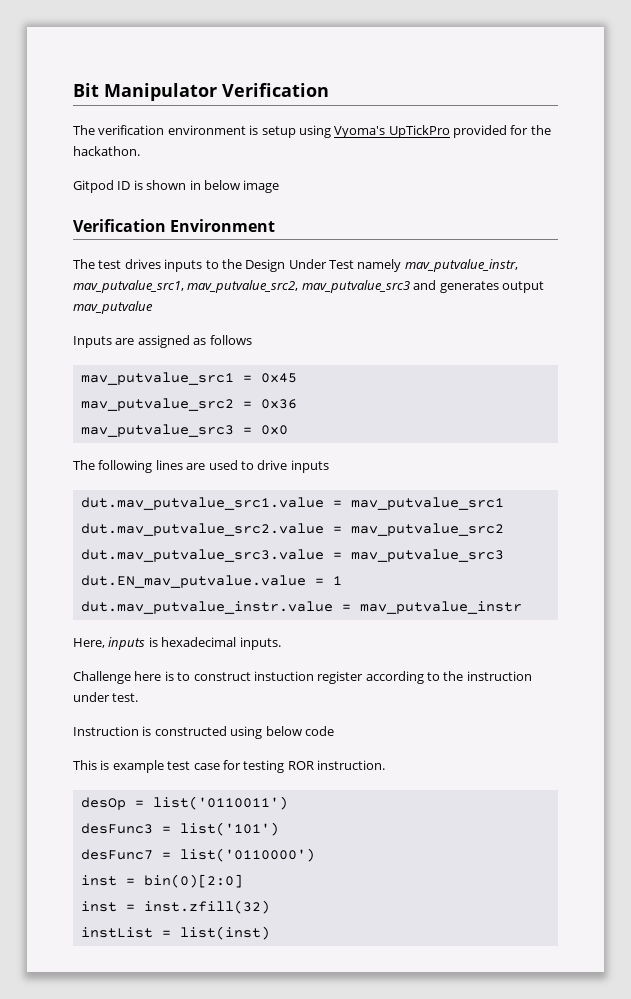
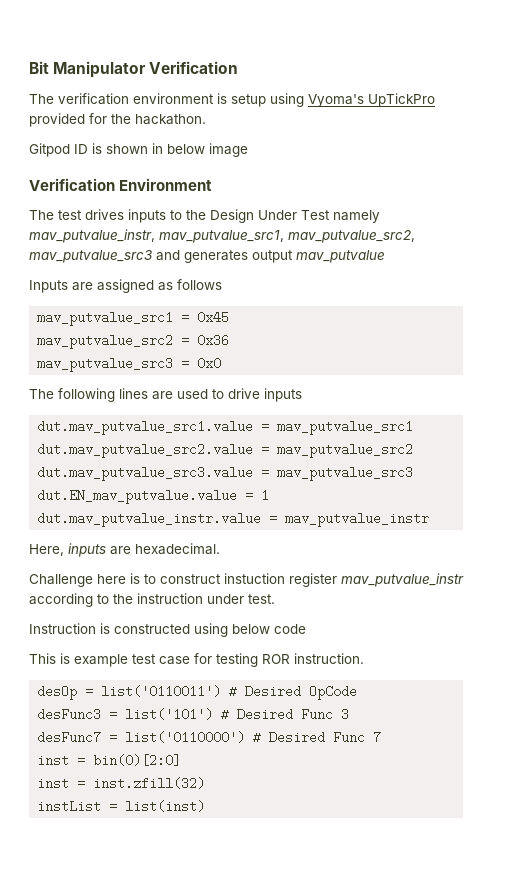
[148,637,281,650] is hexadecimal inputs. -> [110,543,220,555] are hexadecimal.
(364, 677) none -> [341,573,464,587] mav_putvalue_instr
(288, 803) none -> [229,685,358,700] # Desired OpCode
(279, 829) none -> [221,708,350,721] # Desired Func 3
(315, 855) none -> [253,731,382,744] # Desired Func 7

